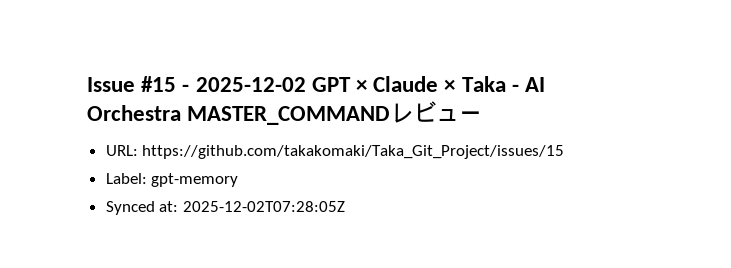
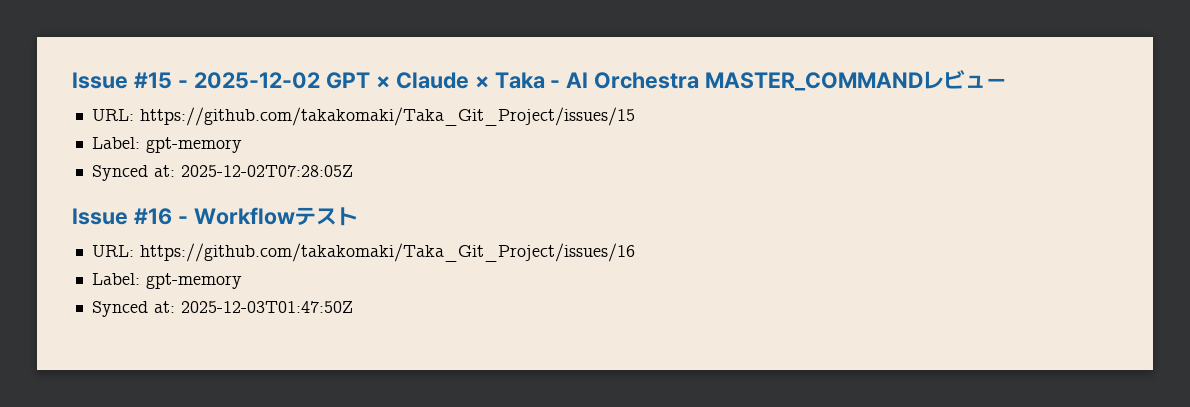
(345, 206) none -> [72,207,358,226] [91,243,635,262] [91,273,242,289] [91,301,353,317] // Issue #16 - Workflowテスト // URL: https://github.com/takakomaki/Taka_Git_Project/issues/16 // Label: gpt-memory // Synced at: 2025-12-03T01:47:50Z

